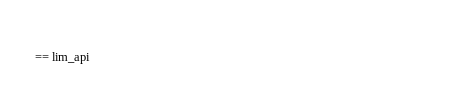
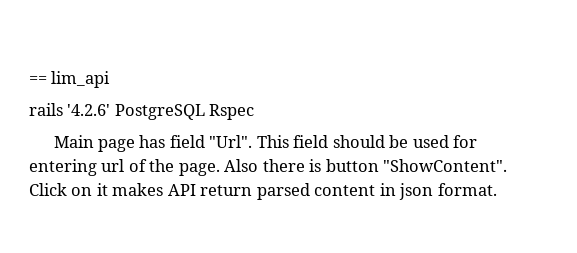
(91, 58) none -> [29,103,255,120] [53,135,478,152] [29,159,508,176] [29,183,497,200] // rails '4.2.6' PostgreSQL Rspec // Main page has field "Url". This field should be used for entering url of the page. Also there is button "ShowContent". Click on it makes API return parsed content in json format.

